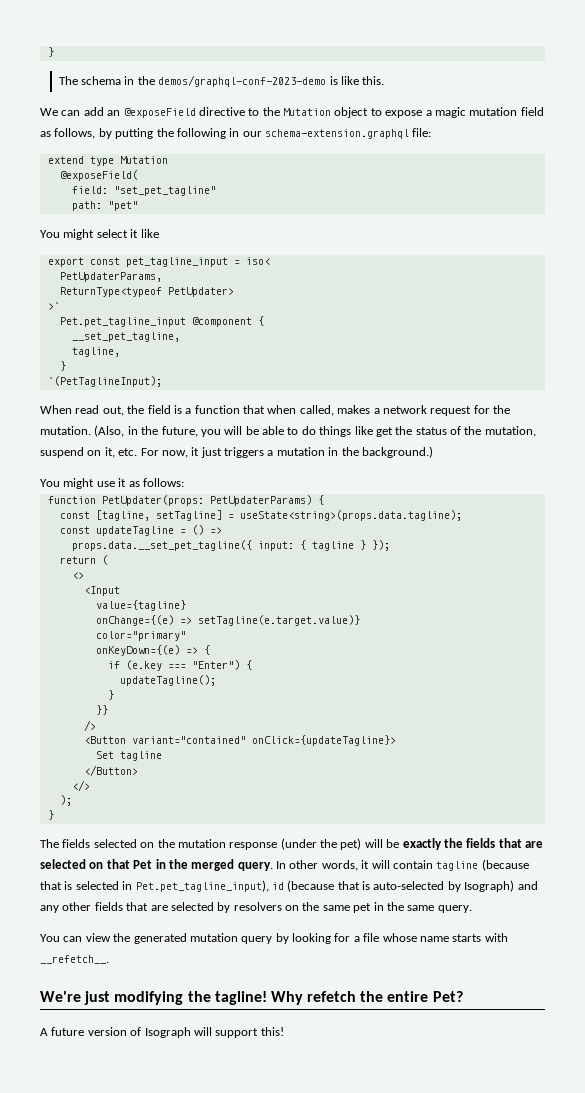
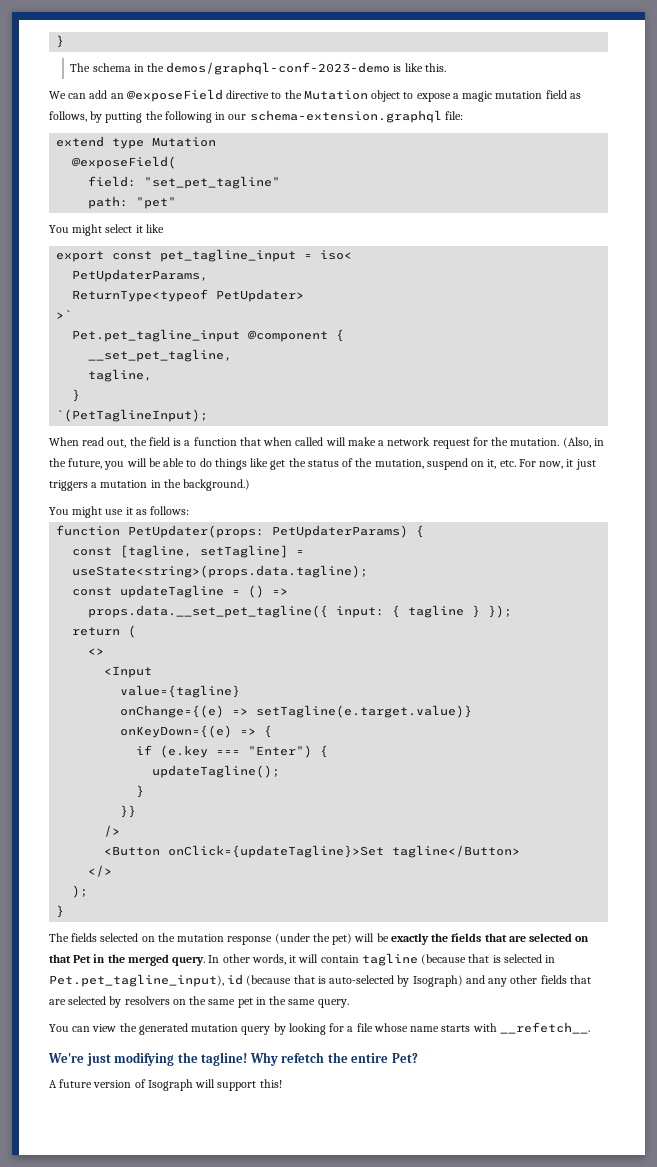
[299,405,371,416] called, makes -> [295,437,376,446] called will make
[95,631,186,641] // color="primary" -> (473, 711) none
[131,735,396,746] [95,751,162,761] [83,765,138,776] variant="contained" onClick={updateTagline}> // Set tagline // </Button> -> [168,845,521,858] onClick={updateTagline}>Set tagline</Button>

